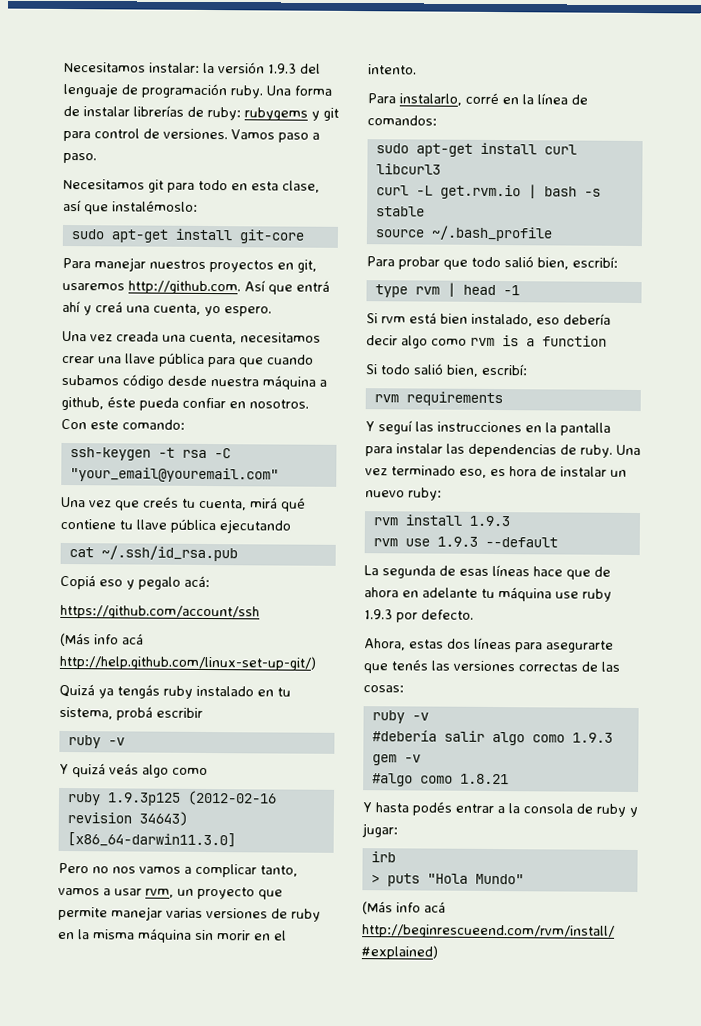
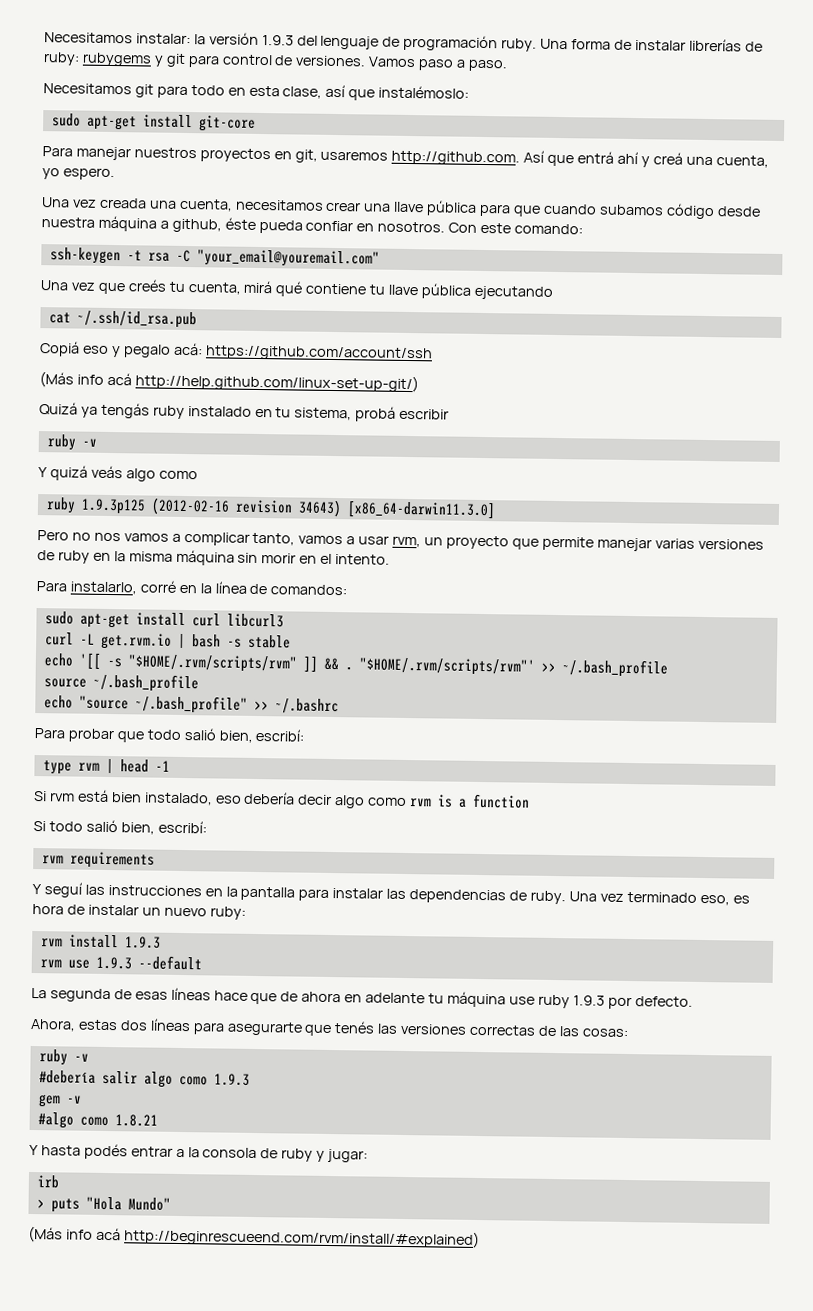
(210, 581) // -> (203, 349) none
[374,225,553,242] source ~/.bash_profile -> [43,652,668,678] [43,673,199,693] [43,695,339,715] echo '[[ -s "$HOME/.rvm/scripts/rvm" ]] && . "$HOME/.rvm/scripts/rvm"' >> ~/.bash_profile // source ~/.bash_profile // echo "source ~/.bash_profile" >> ~/.bashrc

